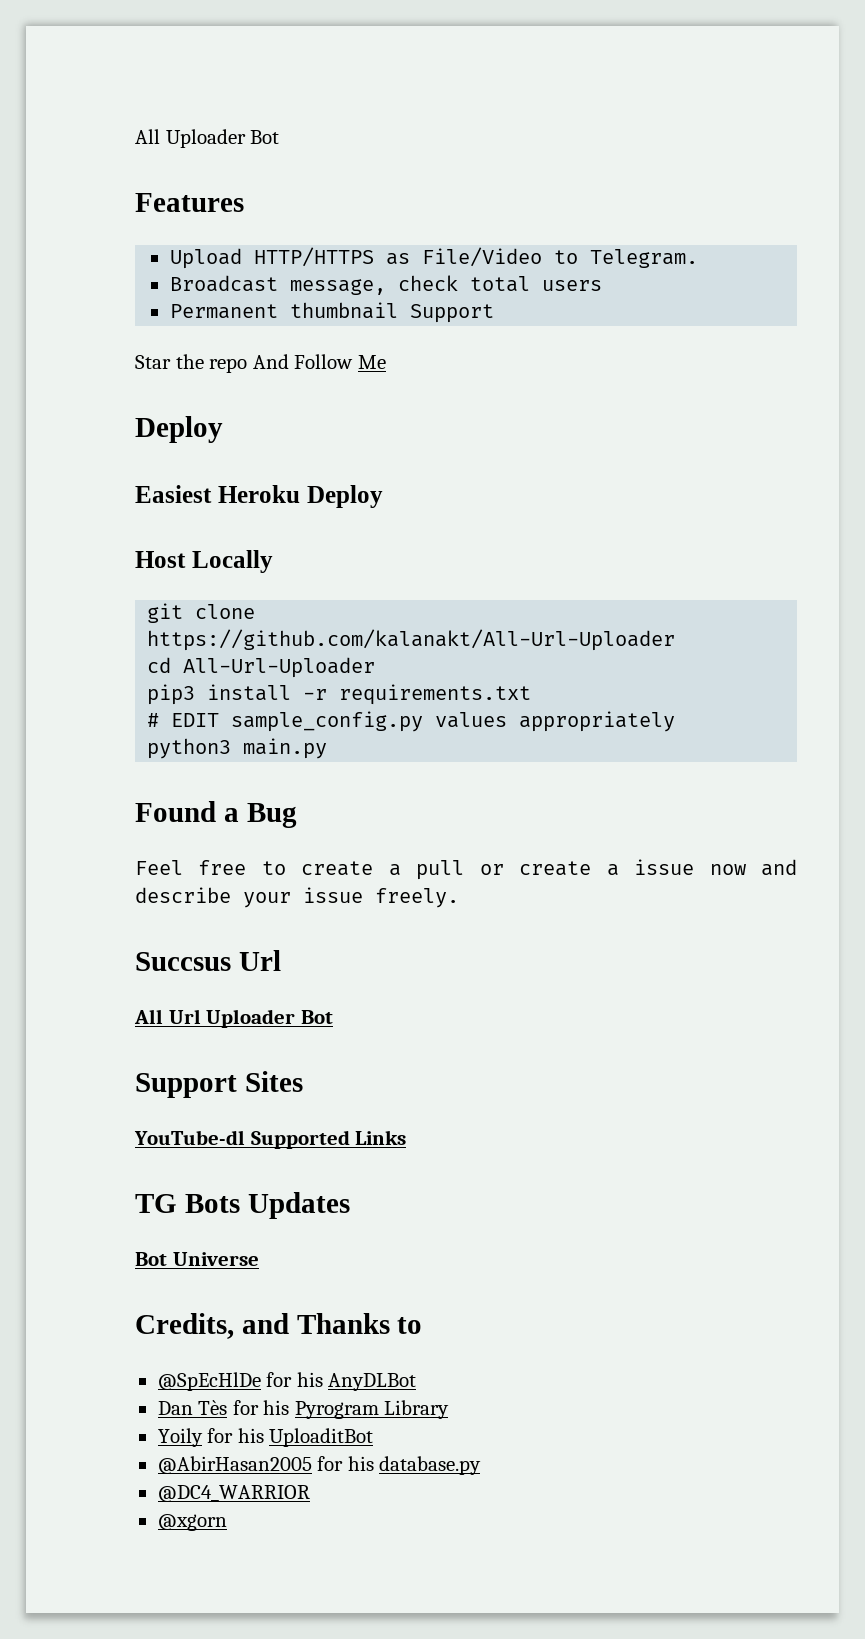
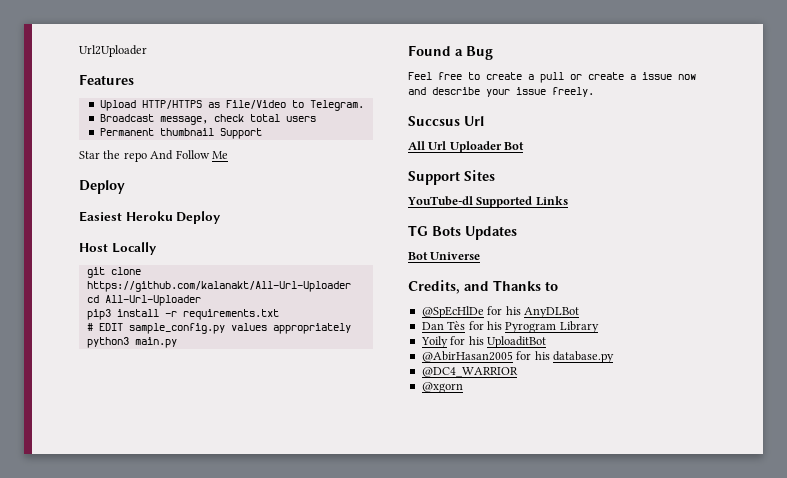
[135,129,280,148] All Uploader Bot -> [79,45,147,57] Url2Uploader

